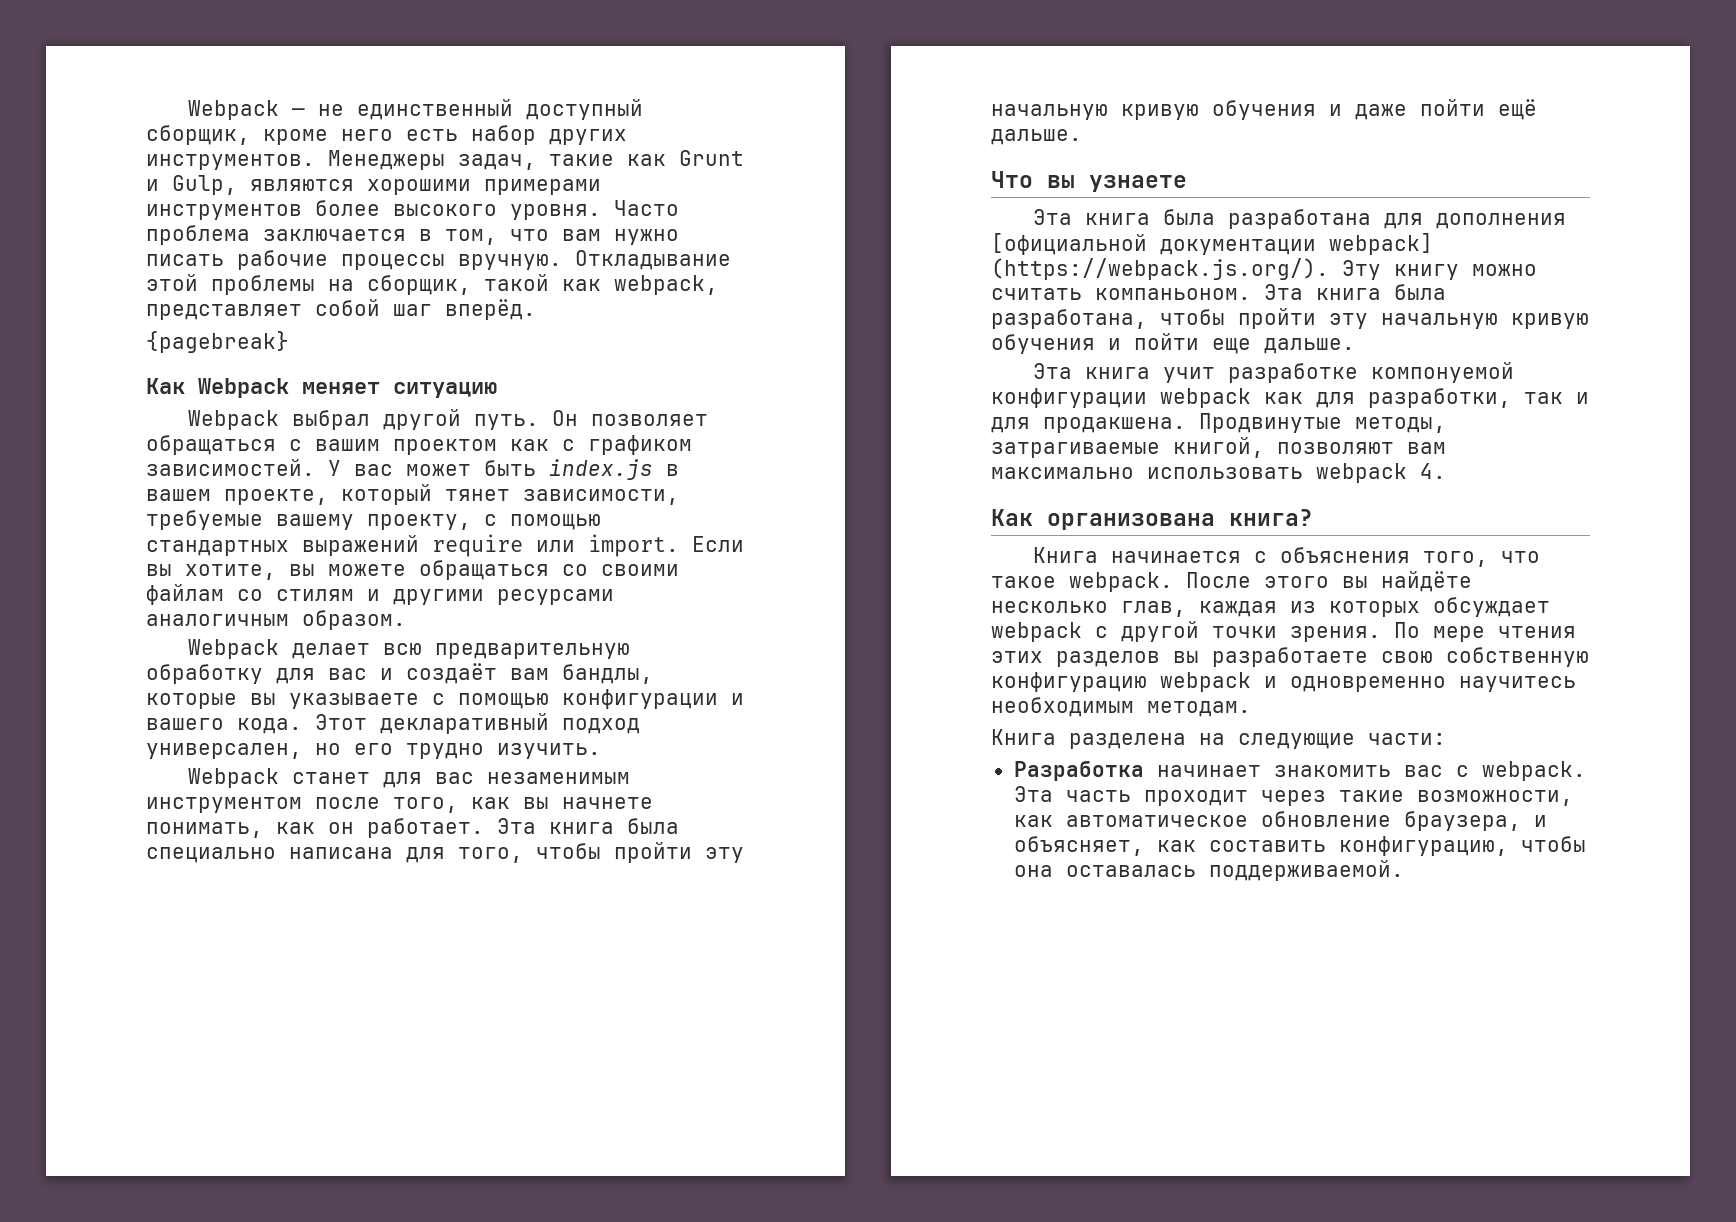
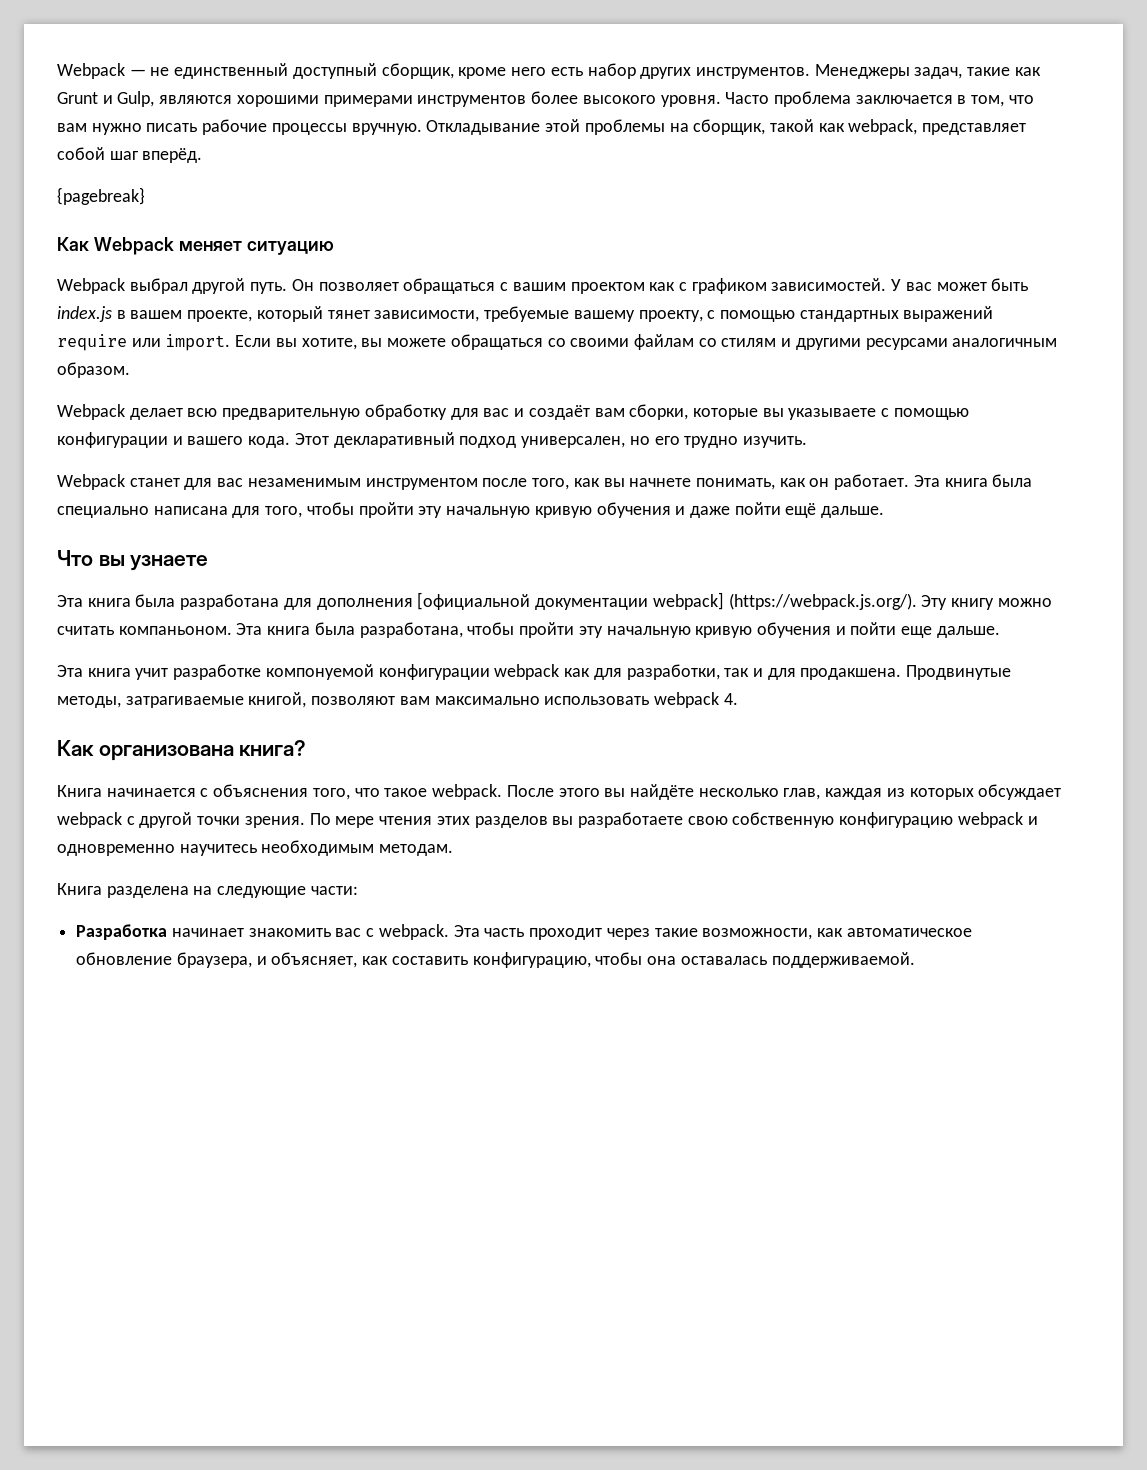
[562,664,653,684] бандлы, -> [629,404,689,420] сборки,

